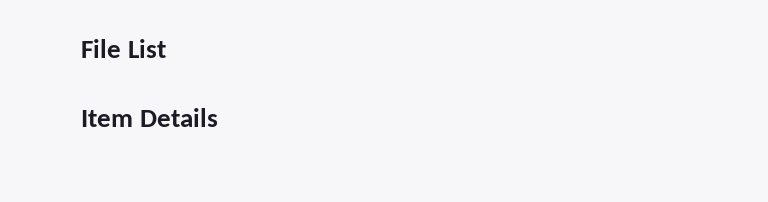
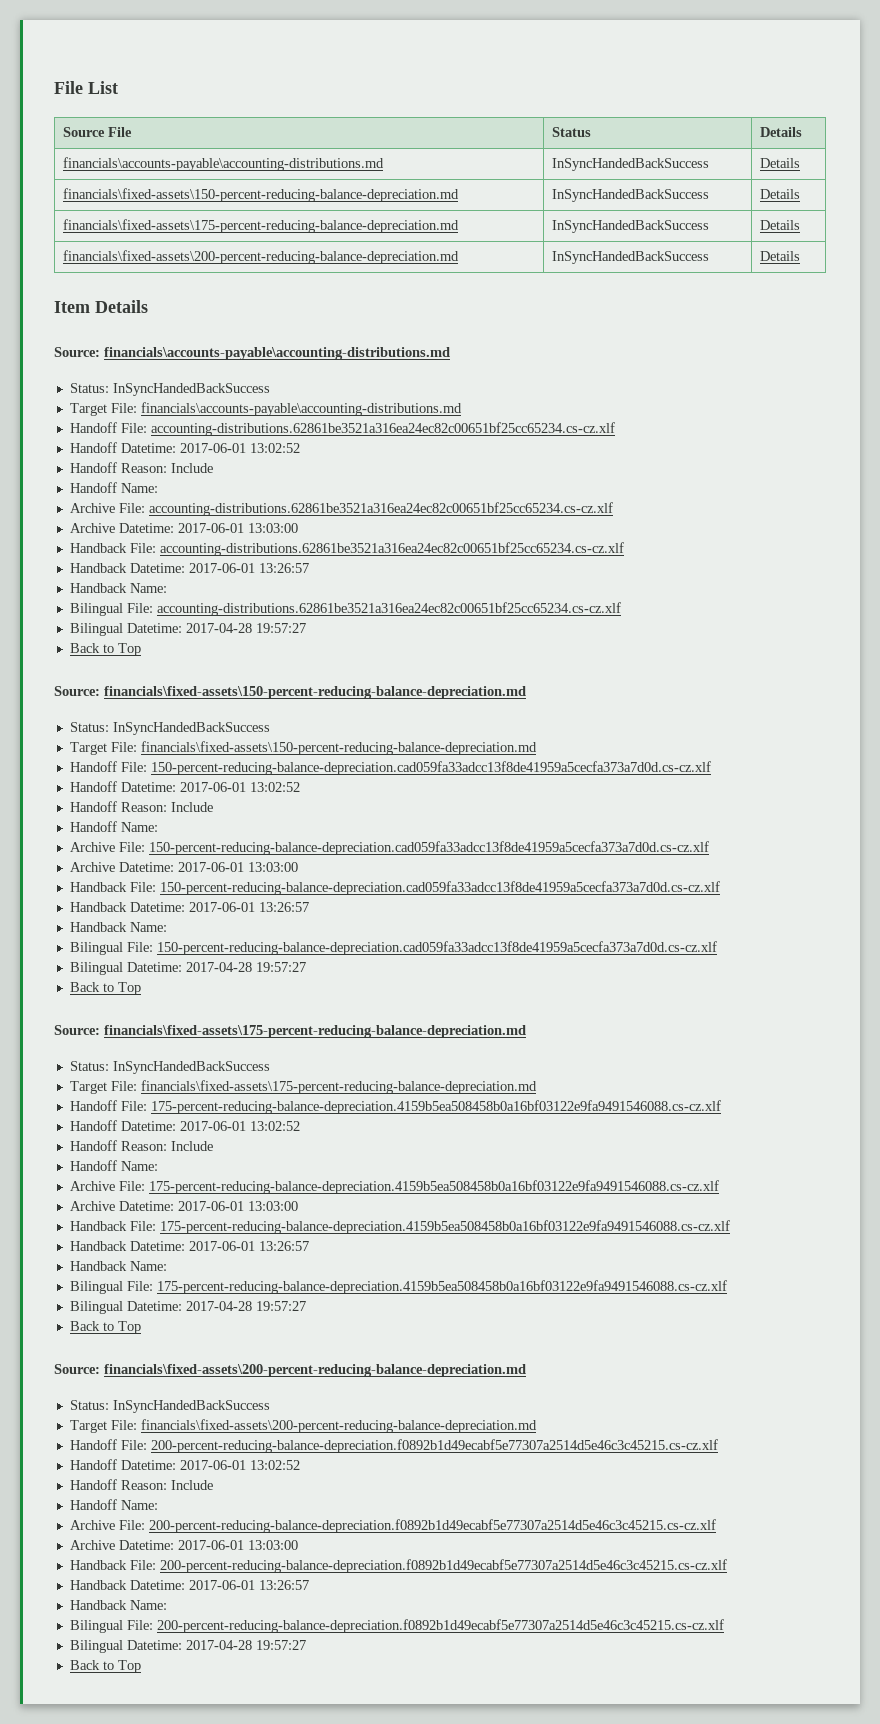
[81,108,219,127] // Item Details -> [63,127,133,137] [552,127,592,137] [760,127,803,137] [63,157,385,171] [552,158,710,171] [760,158,801,168] [63,188,460,202] [552,189,710,202] [760,189,801,199] [63,219,460,233] [552,220,710,233] [760,220,801,230] [63,250,460,264] [552,251,710,264] [760,251,801,261] [54,300,148,313] [54,347,450,360] [69,383,270,396] [69,402,462,416] [69,422,615,436] [69,442,300,453] [69,462,213,473] [69,482,158,493] [69,502,613,516] [69,523,298,533] [69,542,624,556] [69,563,309,573] [69,583,167,593] [69,602,621,616] [69,623,306,636] [69,643,141,656] [54,686,526,699] [69,722,270,735] [69,741,537,755] [69,761,711,775] [69,781,300,792] [69,801,213,812] [69,821,158,832] [69,841,709,855] [69,862,298,872] [69,881,720,895] [69,902,309,912] [69,922,167,932] [69,941,717,955] [69,962,306,975] [69,982,141,995] [54,1025,526,1038] [69,1061,270,1074] [69,1080,537,1094] [69,1100,721,1114] [69,1120,300,1131] [69,1140,213,1151] [69,1160,158,1171] [69,1180,719,1194] [69,1201,298,1211] [69,1220,730,1234] [69,1241,309,1251] [69,1261,167,1271] [69,1280,727,1294] [69,1301,306,1314] [69,1321,141,1334] [54,1364,526,1377] [69,1400,270,1413] [69,1419,537,1433] [69,1439,718,1453] [69,1459,300,1470] [69,1479,213,1490] [69,1499,158,1510] [69,1519,716,1533] [69,1540,298,1550] [69,1559,727,1573] [69,1580,309,1590] [69,1600,167,1610] [69,1619,724,1633] [69,1640,306,1653] [69,1660,141,1673] // Source File | Status | Details // financials\accounts-payable\accounting-distributions.md | InSyncHandedBackSuccess | Details // financials\fixed-assets\150-percent-reducing-balance-depreciation.md | InSyncHandedBackSuccess | Details // financials\fixed-assets\175-percent-reducing-balance-depreciation.md | InSyncHandedBackSuccess | Details // financials\fixed-assets\200-percent-reducing-balance-depreciation.md | InSyncHandedBackSuccess | Details // Item Details // Source: financials\accounts-payable\accounting-distributions.md // Status: InSyncHandedBackSuccess // Target File: financials\accounts-payable\accounting-distributions.md // Handoff File: accounting-distributions.62861be3521a316ea24ec82c00651bf25cc65234.cs-cz.xlf // Handoff Datetime: 2017-06-01 13:02:52 // Handoff Reason: Include // Handoff Name: // Archive File: accounting-distributions.62861be3521a316ea24ec82c00651bf25cc65234.cs-cz.xlf // Archive Datetime: 2017-06-01 13:03:00 // Handback File: accounting-distributions.62861be3521a316ea24ec82c00651bf25cc65234.cs-cz.xlf // Handback Datetime: 2017-06-01 13:26:57 // Handback Name: // Bilingual File: accounting-distributions.62861be3521a316ea24ec82c00651bf25cc65234.cs-cz.xlf // Bilingual Datetime: 2017-04-28 19:57:27 // Back to Top // Source: financials\fixed-assets\150-percent-reducing-balance-depreciation.md // Status: InSyncHandedBackSuccess // Target File: financials\fixed-assets\150-percent-reducing-balance-depreciation.md // Handoff File: 150-percent-reducing-balance-depreciation.cad059fa33adcc13f8de41959a5cecfa373a7d0d.cs-cz.xlf // Handoff Datetime: 2017-06-01 13:02:52 // Handoff Reason: Include // Handoff Name: // Archive File: 150-percent-reducing-balance-depreciation.cad059fa33adcc13f8de41959a5cecfa373a7d0d.cs-cz.xlf // Archive Datetime: 2017-06-01 13:03:00 // Handback File: 150-percent-reducing-balance-depreciation.cad059fa33adcc13f8de41959a5cecfa373a7d0d.cs-cz.xlf // Handback Datetime: 2017-06-01 13:26:57 // Handback Name: // Bilingual File: 150-percent-reducing-balance-depreciation.cad059fa33adcc13f8de41959a5cecfa373a7d0d.cs-cz.xlf // Bilingual Datetime: 2017-04-28 19:57:27 // Back to Top // Source: financials\fixed-assets\175-percent-reducing-balance-depreciation.md // Status: InSyncHandedBackSuccess // Target File: financials\fixed-assets\175-percent-reducing-balance-depreciation.md // Handoff File: 175-percent-reducing-balance-depreciation.4159b5ea508458b0a16bf03122e9fa9491546088.cs-cz.xlf // Handoff Datetime: 2017-06-01 13:02:52 // Handoff Reason: Include // Handoff Name: // Archive File: 175-percent-reducing-balance-depreciation.4159b5ea508458b0a16bf03122e9fa9491546088.cs-cz.xlf // Archive Datetime: 2017-06-01 13:03:00 // Handback File: 175-percent-reducing-balance-depreciation.4159b5ea508458b0a16bf03122e9fa9491546088.cs-cz.xlf // Handback Datetime: 2017-06-01 13:26:57 // Handback Name: // Bilingual File: 175-percent-reducing-balance-depreciation.4159b5ea508458b0a16bf03122e9fa9491546088.cs-cz.xlf // Bilingual Datetime: 2017-04-28 19:57:27 // Back to Top // Source: financials\fixed-assets\200-percent-reducing-balance-depreciation.md // Status: InSyncHandedBackSuccess // Target File: financials\fixed-assets\200-percent-reducing-balance-depreciation.md // Handoff File: 200-percent-reducing-balance-depreciation.f0892b1d49ecabf5e77307a2514d5e46c3c45215.cs-cz.xlf // Handoff Datetime: 2017-06-01 13:02:52 // Handoff Reason: Include // Handoff Name: // Archive File: 200-percent-reducing-balance-depreciation.f0892b1d49ecabf5e77307a2514d5e46c3c45215.cs-cz.xlf // Archive Datetime: 2017-06-01 13:03:00 // Handback File: 200-percent-reducing-balance-depreciation.f0892b1d49ecabf5e77307a2514d5e46c3c45215.cs-cz.xlf // Handback Datetime: 2017-06-01 13:26:57 // Handback Name: // Bilingual File: 200-percent-reducing-balance-depreciation.f0892b1d49ecabf5e77307a2514d5e46c3c45215.cs-cz.xlf // Bilingual Datetime: 2017-04-28 19:57:27 // Back to Top

